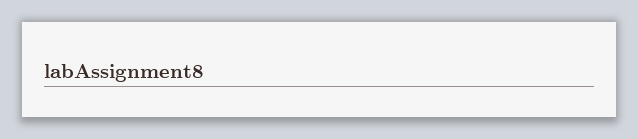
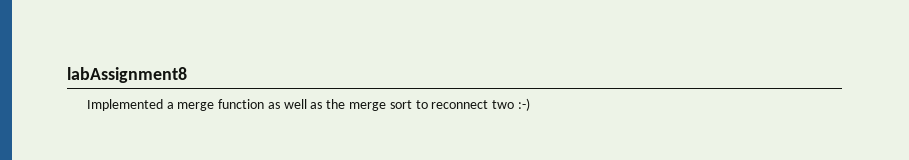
(204, 73) none -> [86,98,530,111] // Implemented a merge function as well as the merge sort to reconnect two :-)

